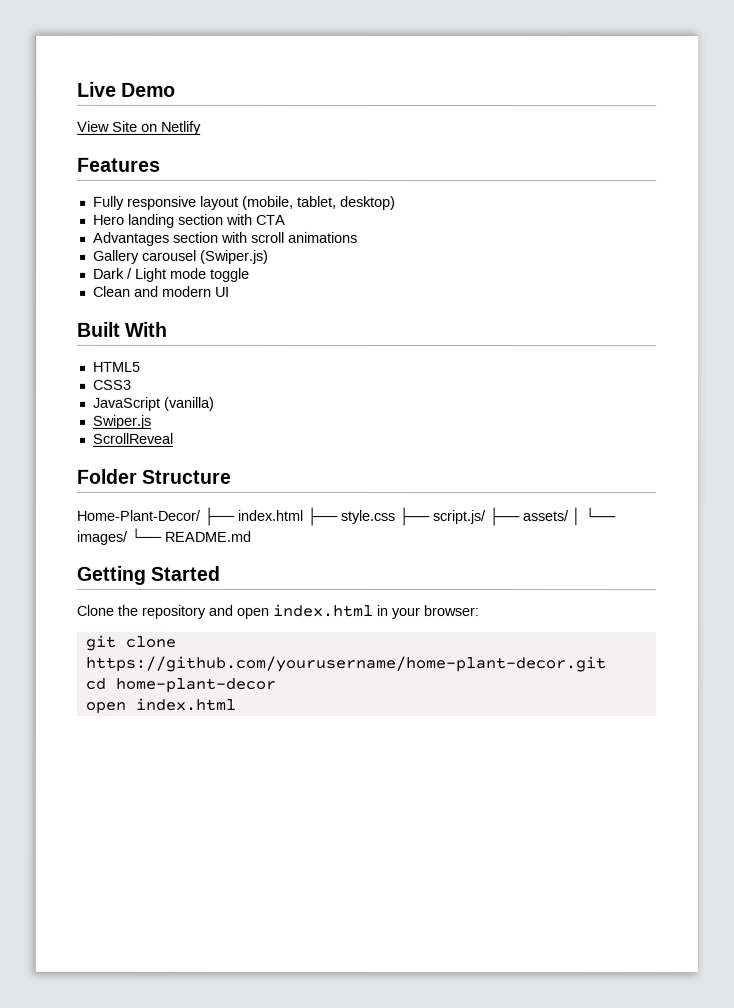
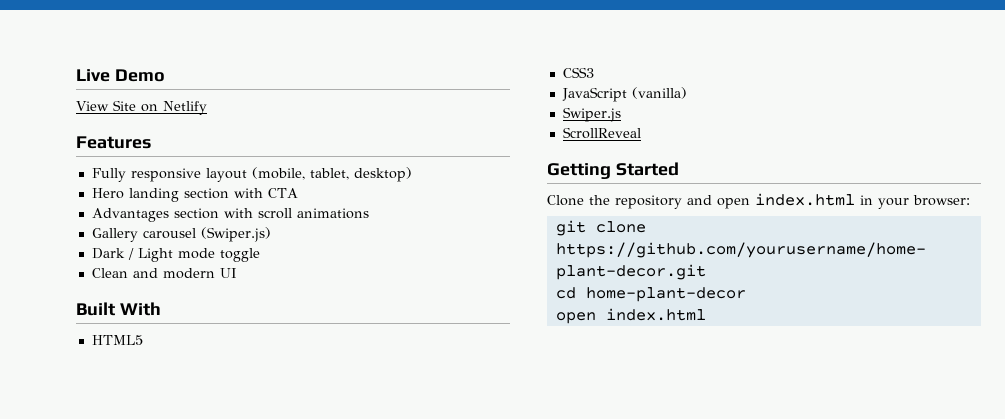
[77,468,233,484] [76,506,616,527] [76,527,251,545] // Folder Structure // Home-Plant-Decor/ ├── index.html ├── style.css ├── script.js/ ├── assets/ │ └── images/ └── README.md -> (641, 133) none

